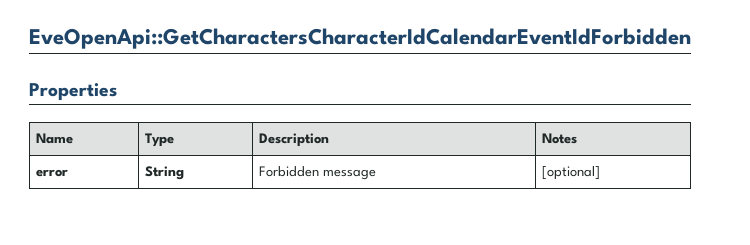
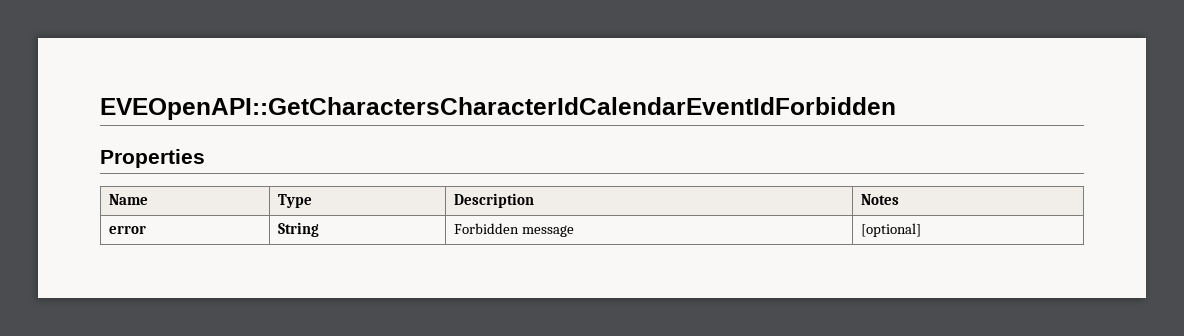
[29,28,691,49] EveOpenApi::GetCharactersCharacterIdCalendarEventIdForbidden -> [100,97,896,120] EVEOpenAPI::GetCharactersCharacterIdCalendarEventIdForbidden

